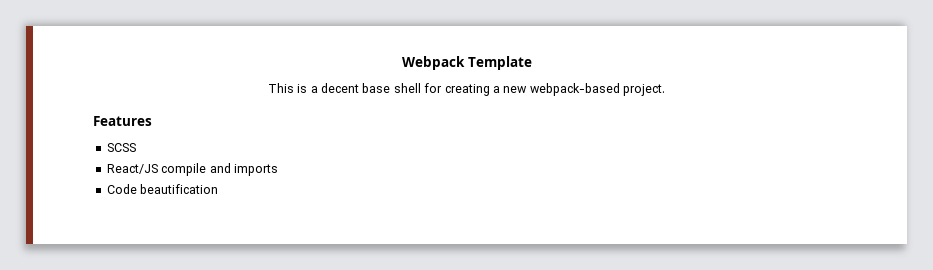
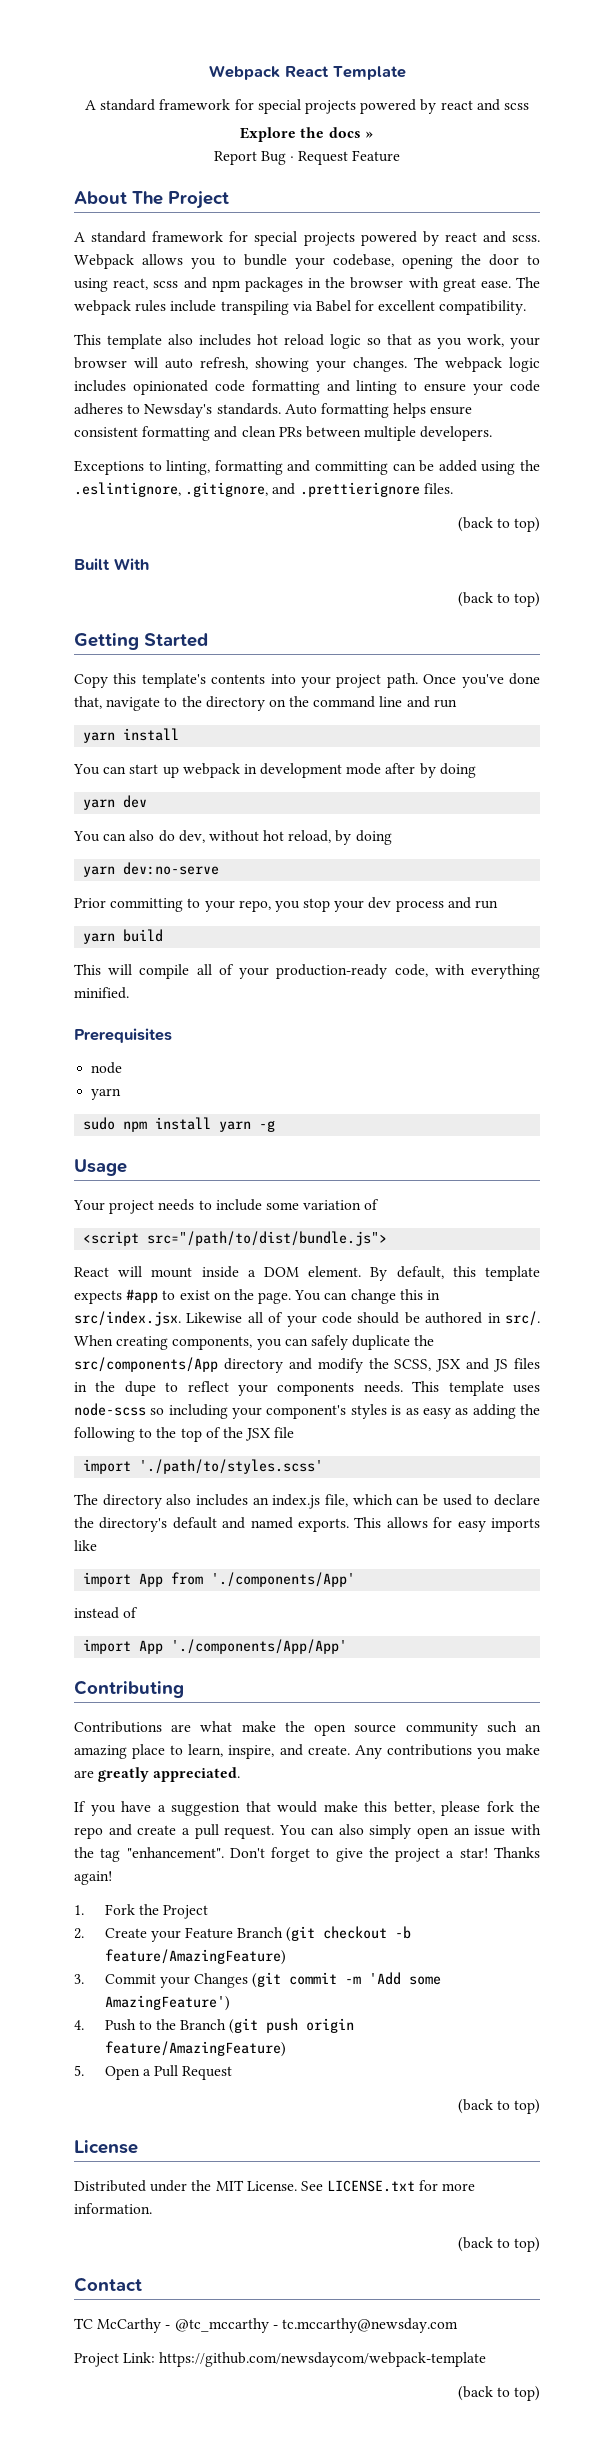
[401,56,465,70] Webpack -> [208,65,329,80] Webpack React
[267,83,666,96] [93,116,152,126] [106,143,136,152] [106,163,278,176] [106,184,219,194] This is a decent base shell for creating a new webpack-based project. // Features // SCSS // React/JS compile and imports // Code beautification -> [85,99,529,114] [240,127,374,142] [213,150,401,165] [74,191,229,209] [74,231,541,246] [74,254,540,269] [74,277,540,292] [74,300,527,315] [74,334,540,349] [74,357,540,372] [74,380,541,395] [74,403,473,418] [74,426,493,441] [74,460,541,475] [74,482,453,497] [457,517,540,532] [74,558,149,570] [457,592,540,607] [74,633,208,650] [74,673,540,688] [74,696,457,711] [83,728,180,743] [73,763,476,778] [83,795,148,810] [73,830,392,845] [83,862,220,877] [74,897,499,912] [83,929,164,944] [74,964,540,979] [74,987,129,999] [74,1028,172,1043] [91,1062,123,1074] [91,1088,122,1100] [83,1117,276,1132] [74,1159,127,1176] [73,1199,380,1214] [83,1231,388,1246] [74,1266,540,1281] [74,1289,441,1304] [74,1311,540,1327] [74,1335,435,1350] [74,1357,541,1373] [74,1381,540,1396] [74,1403,541,1419] [74,1427,295,1442] [83,1459,324,1474] [74,1494,541,1509] [74,1517,540,1532] [74,1540,97,1551] [83,1572,356,1587] [74,1607,139,1619] [83,1639,348,1654] [74,1680,184,1698] [74,1721,541,1736] [74,1744,540,1759] [74,1767,241,1782] [74,1801,540,1816] [74,1824,541,1839] [74,1847,540,1862] [74,1871,112,1885] [74,1904,209,1919] [74,1926,412,1942] [104,1949,286,1965] [74,1972,442,1988] [104,1995,230,2011] [74,2018,355,2034] [104,2041,286,2057] [74,2065,233,2080] [457,2099,540,2114] [74,2140,138,2154] [74,2180,476,2192] [74,2203,152,2214] [457,2237,540,2252] [74,2277,142,2292] [74,2318,458,2333] [74,2352,487,2367] [457,2386,540,2401] A standard framework for special projects powered by react and scss // Explore the docs » // Report Bug · Request Feature // About The Project // A standard framework for special projects powered by react and scss. Webpack allows you to bundle your codebase, opening the door to using react, scss and npm packages in the browser with great ease. The webpack rules include transpiling via Babel for excellent compatibility. // This template also includes hot reload logic so that as you work, your browser will auto refresh, showing your changes. The webpack logic includes opinionated code formatting and linting to ensure your code adheres to Newsday's standards. Auto formatting helps ensure consistent formatting and clean PRs between multiple developers. // Exceptions to linting, formatting and committing can be added using the .eslintignore, .gitignore, and .prettierignore files. // (back to top) // Built With // (back to top) // Getting Started // Copy this template's contents into your project path. Once you've done that, navigate to the directory on the command line and run // yarn install // You can start up webpack in development mode after by doing // yarn dev // You can also do dev, without hot reload, by doing // yarn dev:no-serve // Prior committing to your repo, you stop your dev process and run // yarn build // This will compile all of your production-ready code, with everything minified. // Prerequisites // node // yarn // sudo npm install yarn -g // Usage // Your project needs to include some variation of // <script src="/path/to/dist/bundle.js"> // React will mount inside a DOM element. By default, this template expects #app to exist on the page. You can change this in src/index.jsx. Likewise all of your code should be authored in src/. When creating components, you can safely duplicate the src/components/App directory and modify the SCSS, JSX and JS files in the dupe to reflect your components needs. This template uses node-scss so including your component's styles is as easy as adding the following to the top of the JSX file // import './path/to/styles.scss' // The directory also includes an index.js file, which can be used to declare the directory's default and named exports. This allows for easy imports like // import App from './components/App' // instead of // import App './components/App/App' // Contributing // Contributions are what make the open source community such an amazing place to learn, inspire, and create. Any contributions you make are greatly appreciated. // If you have a suggestion that would make this better, please fork the repo and create a pull request. You can also simply open an issue with the tag "enhancement". Don't forget to give the project a star! Thanks again! // 1. Fork the Project // 2. Create your Feature Branch (git checkout -b feature/AmazingFeature) // 3. Commit your Changes (git commit -m 'Add some AmazingFeature') // 4. Push to the Branch (git push origin feature/AmazingFeature) // 5. Open a Pull Request // (back to top) // License // Distributed under the MIT License. See LICENSE.txt for more information. // (back to top) // Contact // TC McCarthy - @tc_mccarthy - tc.mccarthy@newsday.com // Project Link: https://github.com/newsdaycom/webpack-template // (back to top)

